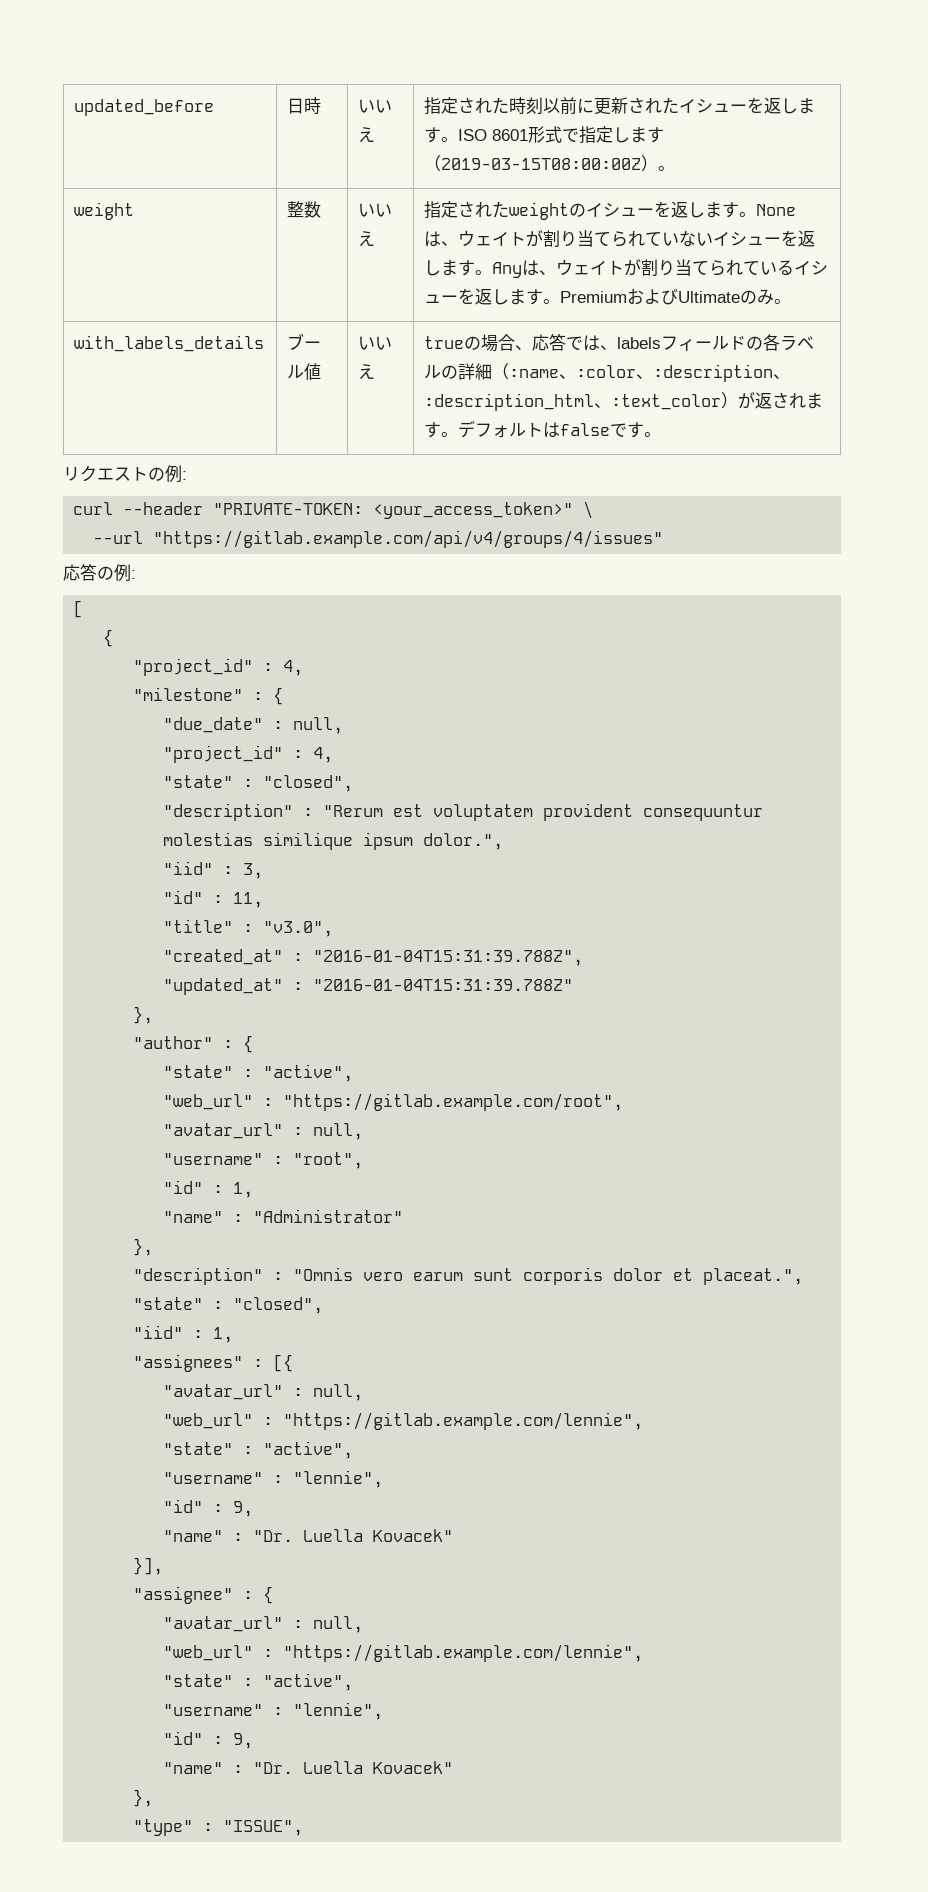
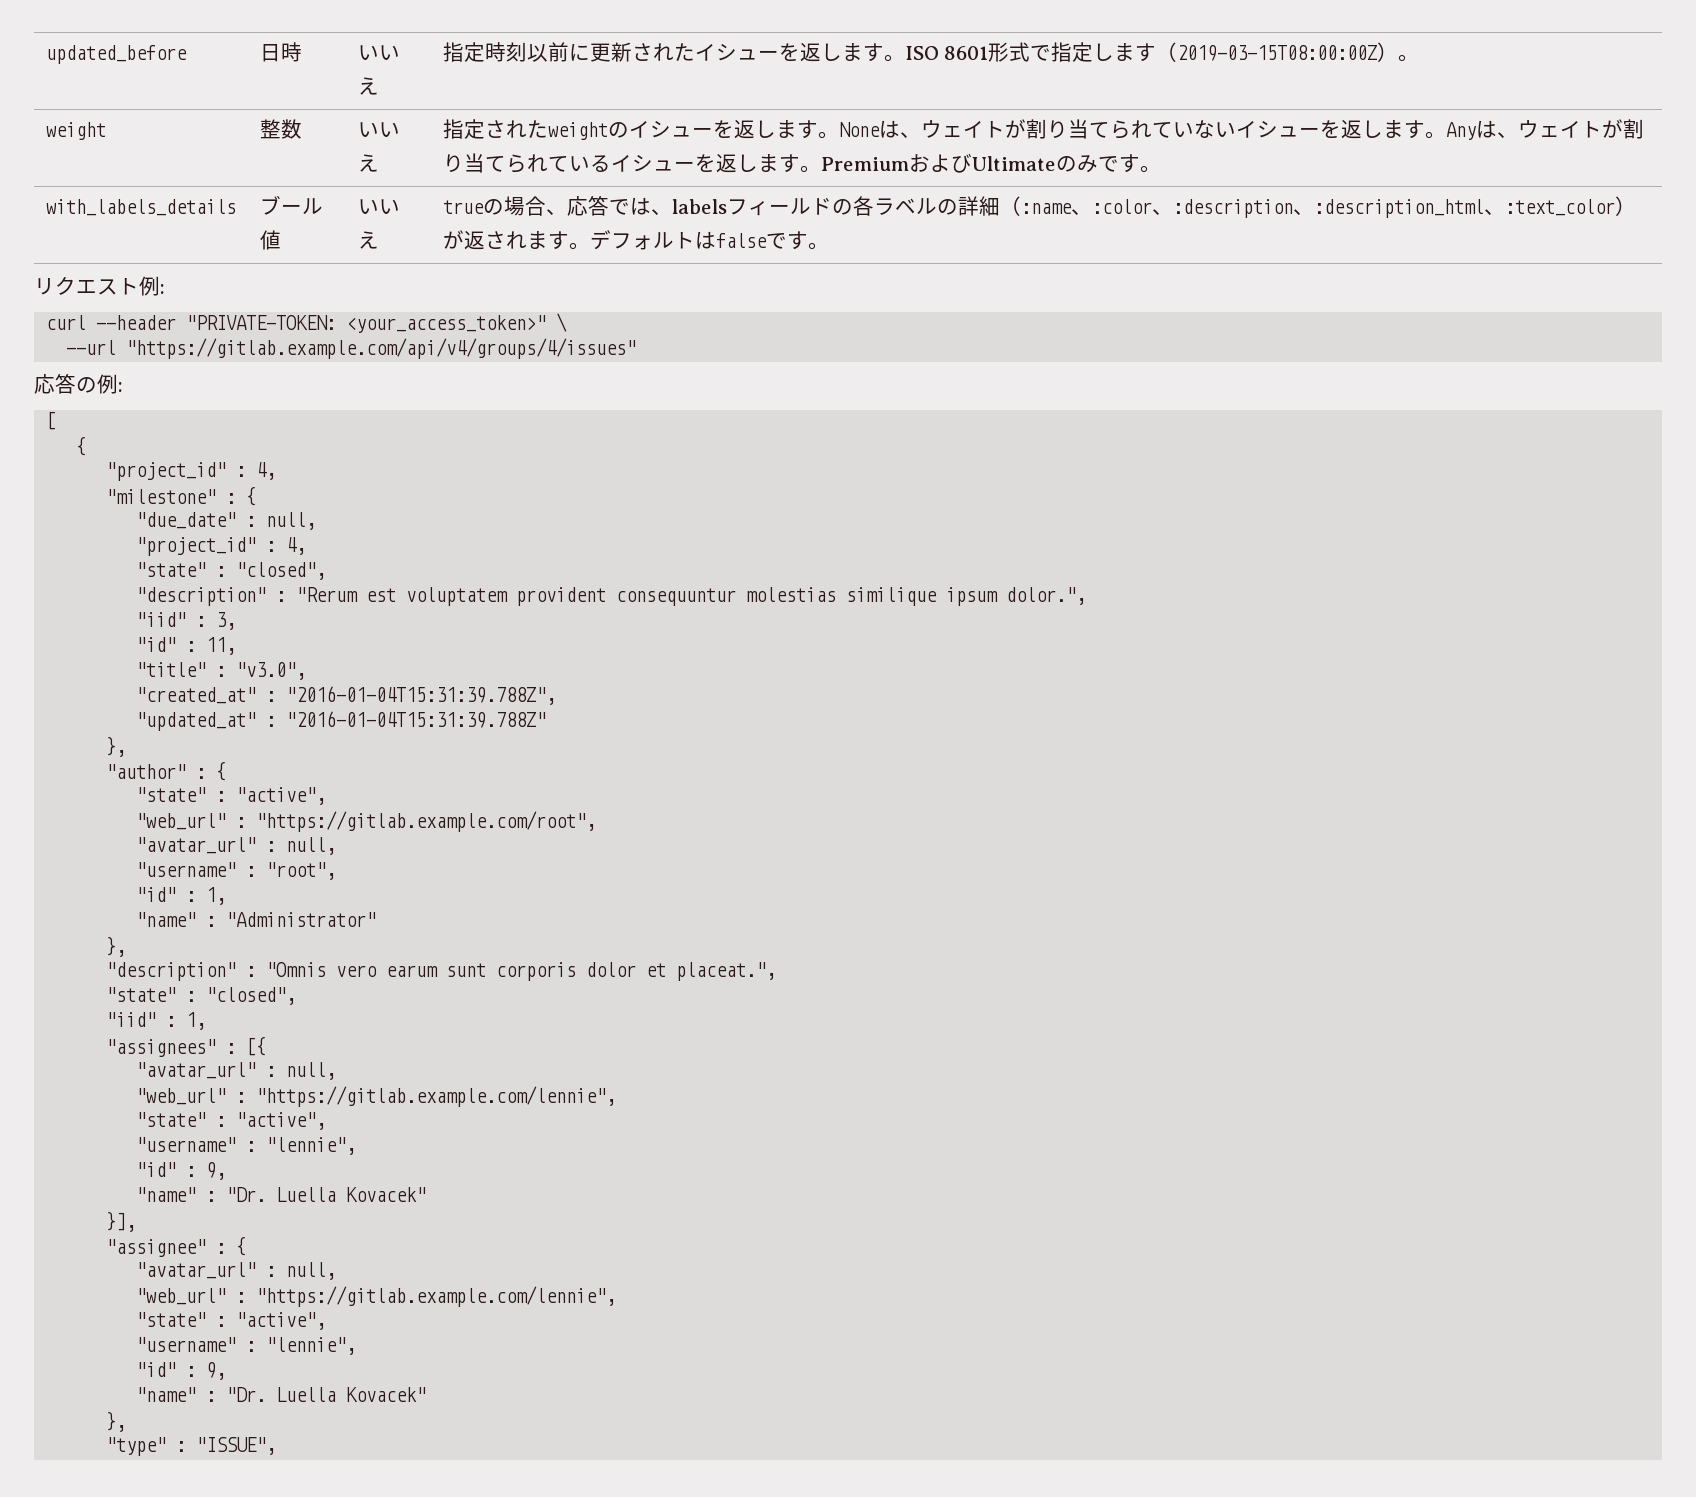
[458,97,510,114] された -> (485, 52) none
(775, 297) none -> [1097,154,1140,173] です
[148,467,165,481] の -> (139, 286) none

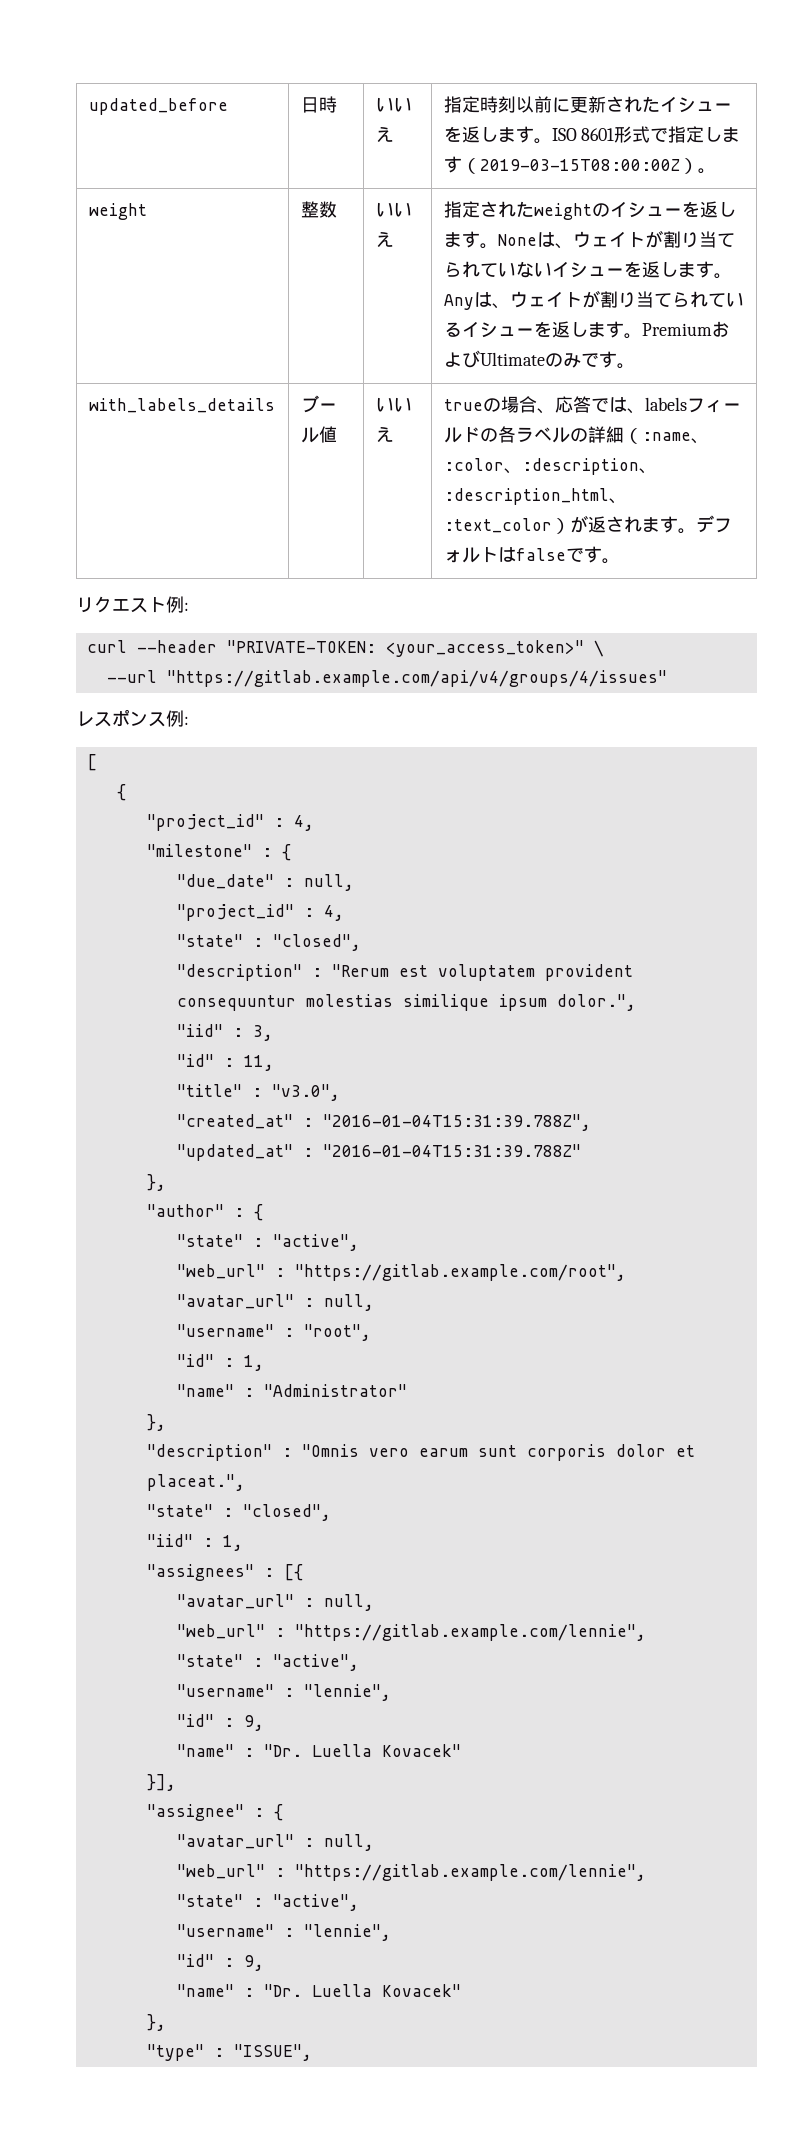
[34,374,97,394] 応答の -> [76,709,166,727] レスポンス

